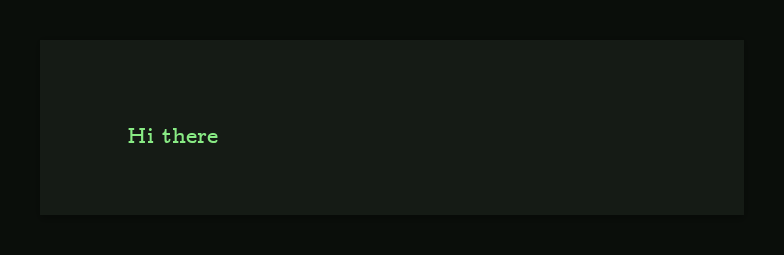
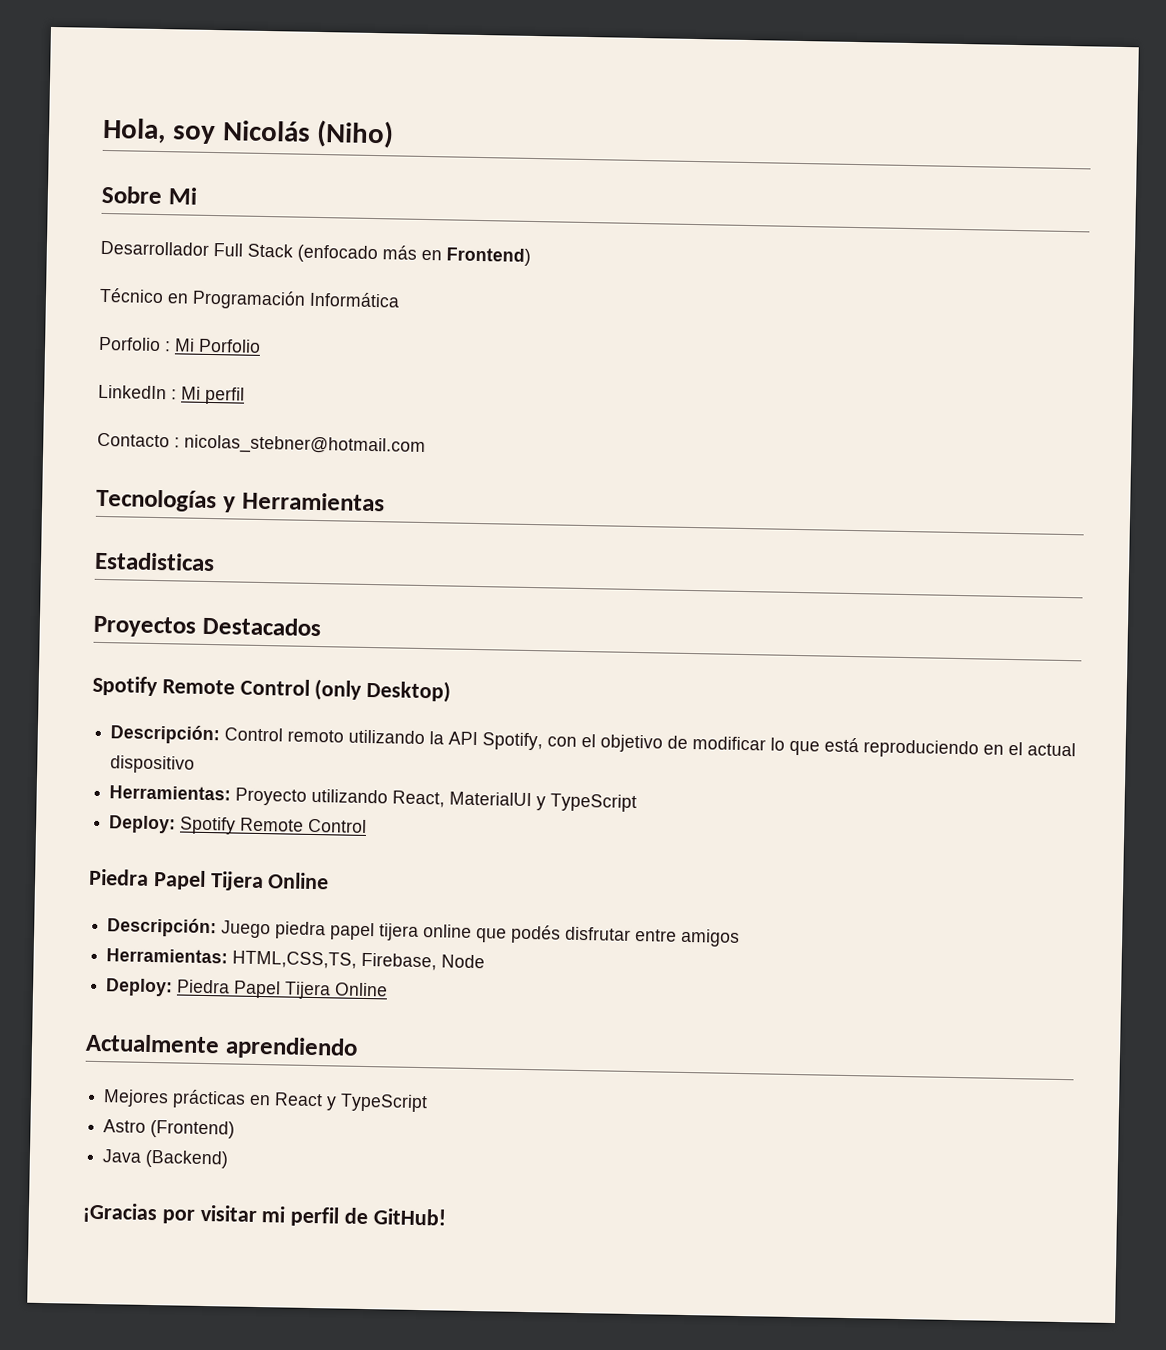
[127,128,218,143] Hi there -> [102,117,395,149] [101,185,198,205] [100,240,531,266] [99,287,400,310] [98,336,261,353] [98,384,245,405] [97,432,426,457] [95,488,385,513] [94,551,215,572] [93,615,321,638] [92,675,452,703] [110,724,1077,759] [110,755,196,774] [109,785,638,813] [108,815,368,835] [88,868,330,892] [107,917,741,947] [106,948,486,971] [105,978,389,1000] [85,1033,358,1060] [103,1089,429,1113] [103,1119,236,1139] [102,1149,230,1169] [82,1202,446,1227] Hola, soy Nicolás (Niho) // Sobre Mi // Desarrollador Full Stack (enfocado más en Frontend) // Técnico en Programación Informática // Porfolio : Mi Porfolio // LinkedIn : Mi perfil // Contacto : nicolas_stebner@hotmail.com // Tecnologías y Herramientas // Estadisticas // Proyectos Destacados // Spotify Remote Control (only Desktop) // Descripción: Control remoto utilizando la API Spotify, con el objetivo de modificar lo que está reproduciendo en el actual dispositivo // Herramientas: Proyecto utilizando React, MaterialUI y TypeScript // Deploy: Spotify Remote Control // Piedra Papel Tijera Online // Descripción: Juego piedra papel tijera online que podés disfrutar entre amigos // Herramientas: HTML,CSS,TS, Firebase, Node // Deploy: Piedra Papel Tijera Online // Actualmente aprendiendo // Mejores prácticas en React y TypeScript // Astro (Frontend) // Java (Backend) // ¡Gracias por visitar mi perfil de GitHub!

